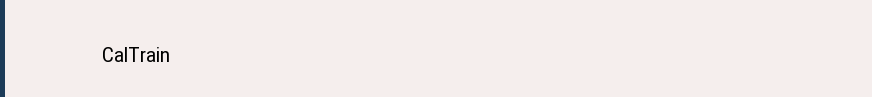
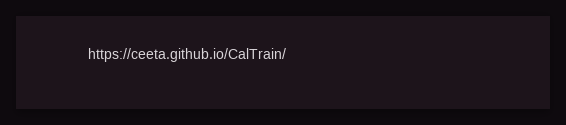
[102,47,170,62] CalTrain -> [88,48,286,62] https://ceeta.github.io/CalTrain/

